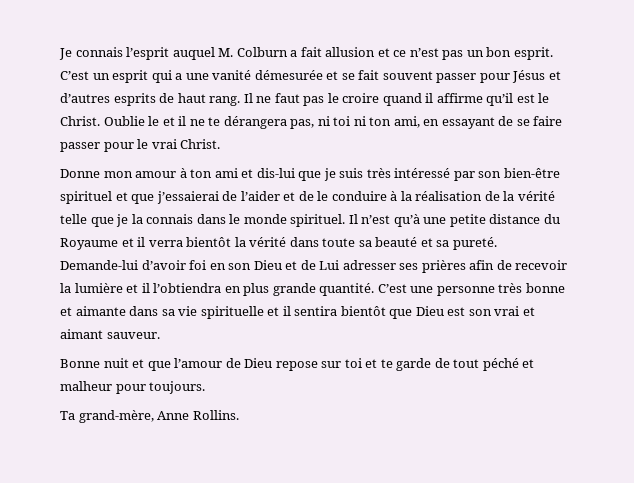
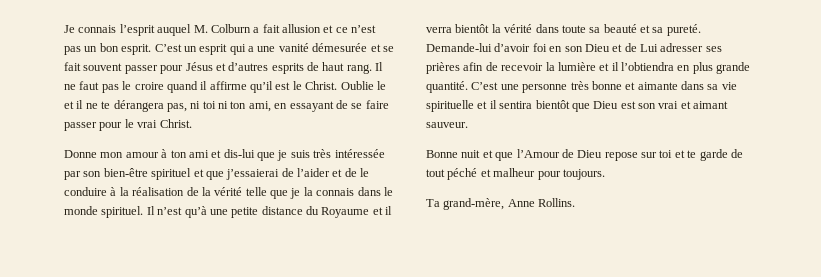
[394,168,451,178] intéressé -> [334,149,385,158] intéressée
[174,358,223,368] l’amour -> [516,149,560,158] l’Amour

